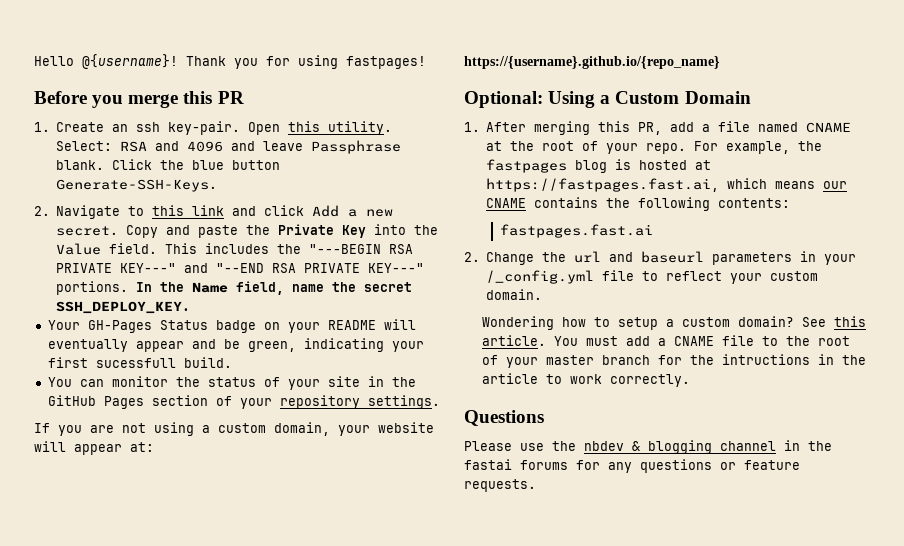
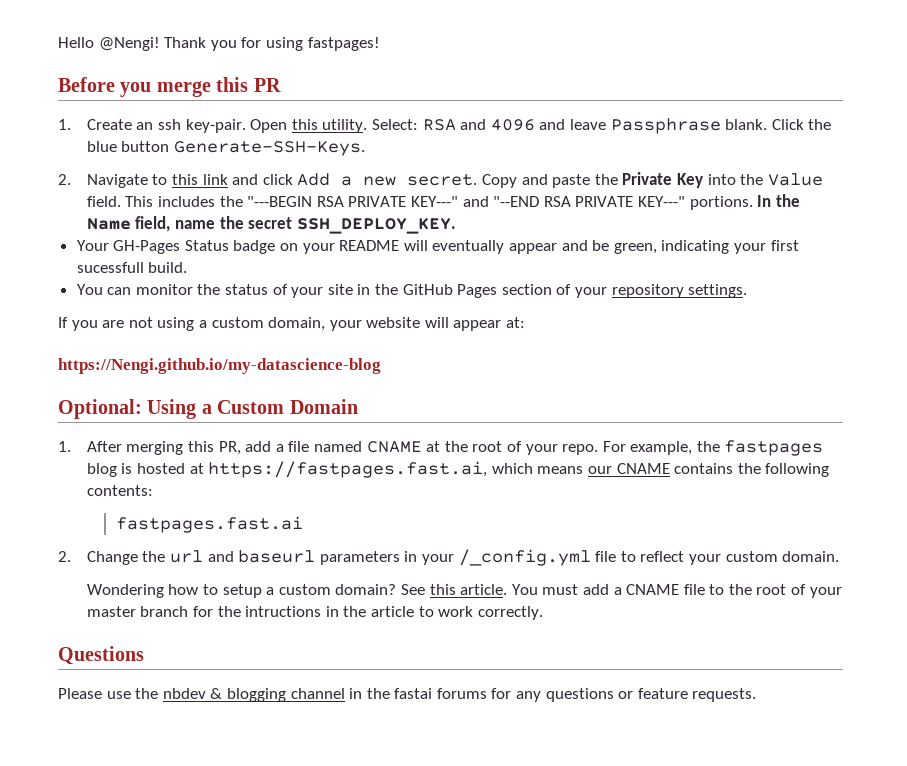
[82,54,178,69] @{username}! -> [98,37,160,51] @Nengi!
[464,56,720,69] https://{username}.github.io/{repo_name} -> [58,358,381,374] https://Nengi.github.io/my-datascience-blog

